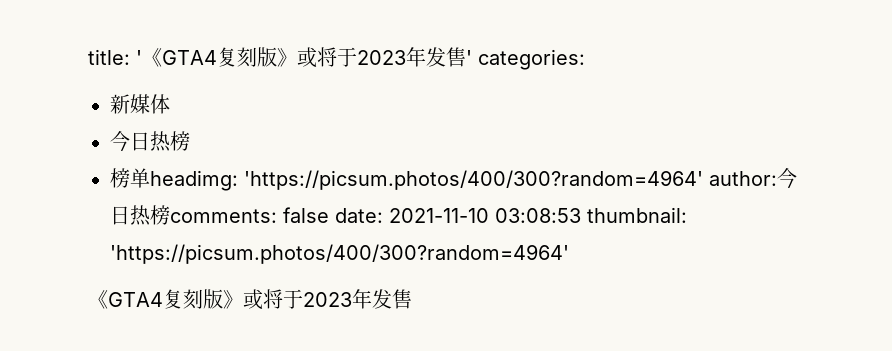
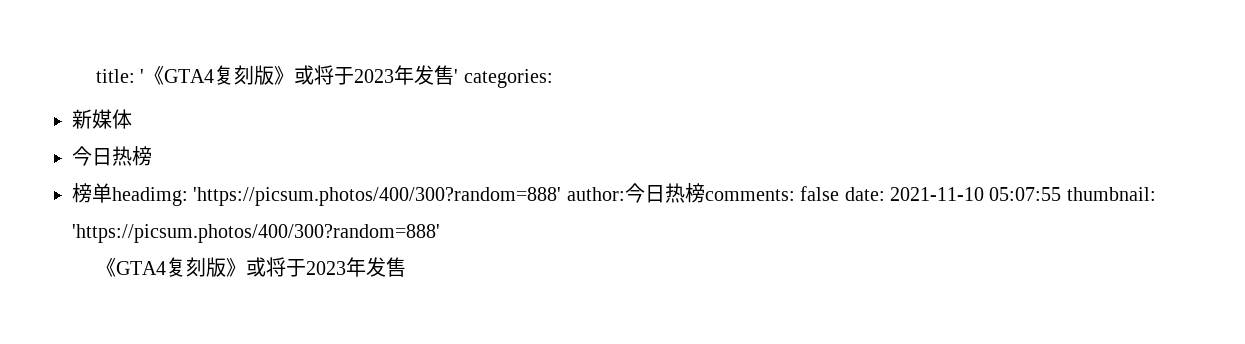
[244,170,703,190] 'https://picsum.photos/400/300?random=4964' -> [193,187,562,206] 'https://picsum.photos/400/300?random=888'
[495,207,687,223] [110,244,569,264] 03:08:53 thumbnail: 'https://picsum.photos/400/300?random=4964' -> [989,187,1156,201] [72,224,440,243] 05:07:55 thumbnail: 'https://picsum.photos/400/300?random=888'

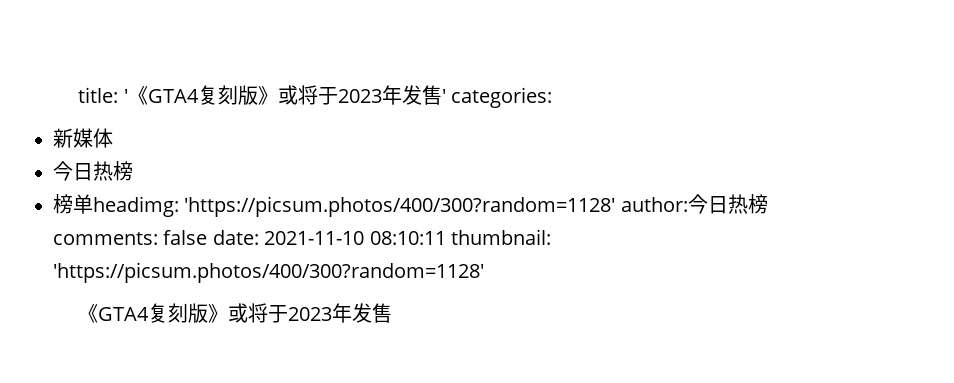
[193,187,562,206] 'https://picsum.photos/400/300?random=888' -> [184,196,616,217] 'https://picsum.photos/400/300?random=1128'
[989,187,1156,201] [72,224,440,243] 05:07:55 thumbnail: 'https://picsum.photos/400/300?random=888' -> [369,229,551,245] [53,262,484,283] 08:10:11 thumbnail: 'https://picsum.photos/400/300?random=1128'

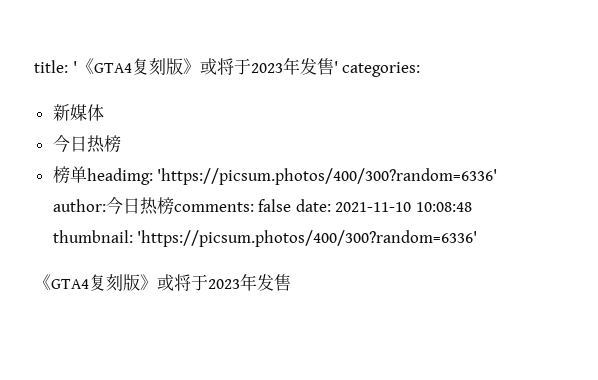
[184,196,616,217] 'https://picsum.photos/400/300?random=1128' -> [157,168,498,185] 'https://picsum.photos/400/300?random=6336'
[369,229,551,245] [53,262,484,283] 08:10:11 thumbnail: 'https://picsum.photos/400/300?random=1128' -> [416,202,473,212] [52,230,478,247] 10:08:48 thumbnail: 'https://picsum.photos/400/300?random=6336'

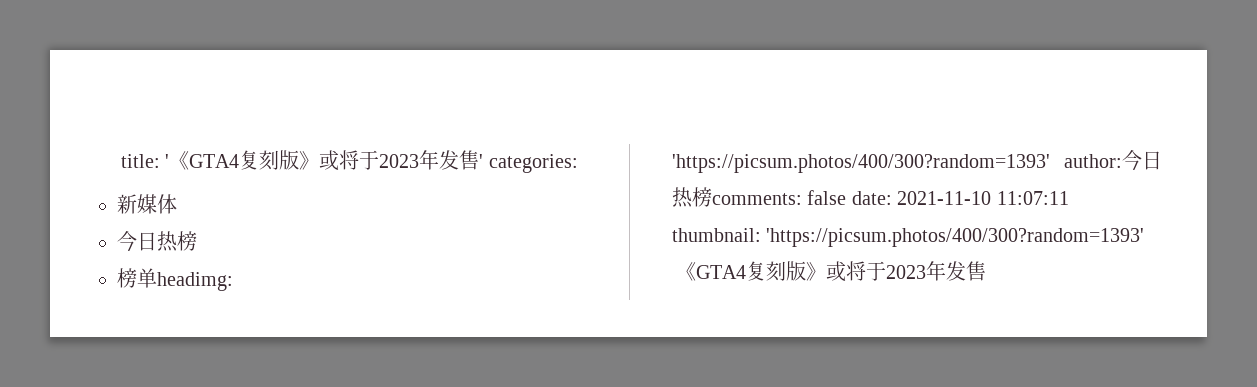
[157,168,498,185] 'https://picsum.photos/400/300?random=6336' -> [672,154,1050,173] 'https://picsum.photos/400/300?random=1393'
[416,202,473,212] [52,230,478,247] 10:08:48 thumbnail: 'https://picsum.photos/400/300?random=6336' -> [996,191,1069,205] [672,228,1145,247] 11:07:11 thumbnail: 'https://picsum.photos/400/300?random=1393'

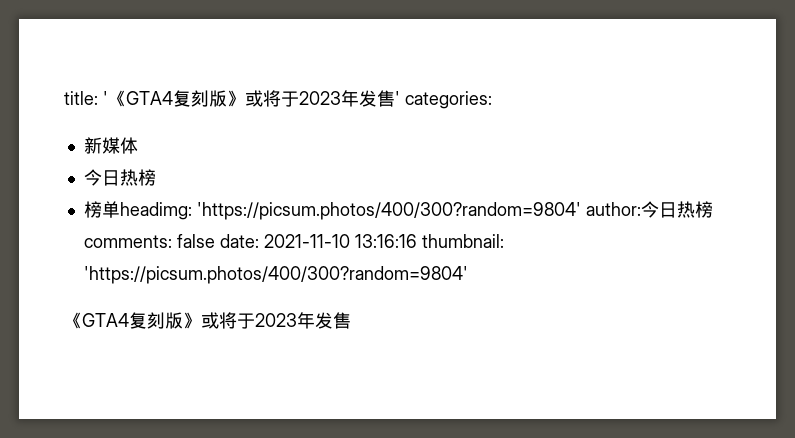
[672,154,1050,173] 'https://picsum.photos/400/300?random=1393' -> [196,202,581,220] 'https://picsum.photos/400/300?random=9804'
[996,191,1069,205] [672,228,1145,247] 11:07:11 thumbnail: 'https://picsum.photos/400/300?random=1393' -> [354,234,504,248] [83,266,468,284] 13:16:16 thumbnail: 'https://picsum.photos/400/300?random=9804'

